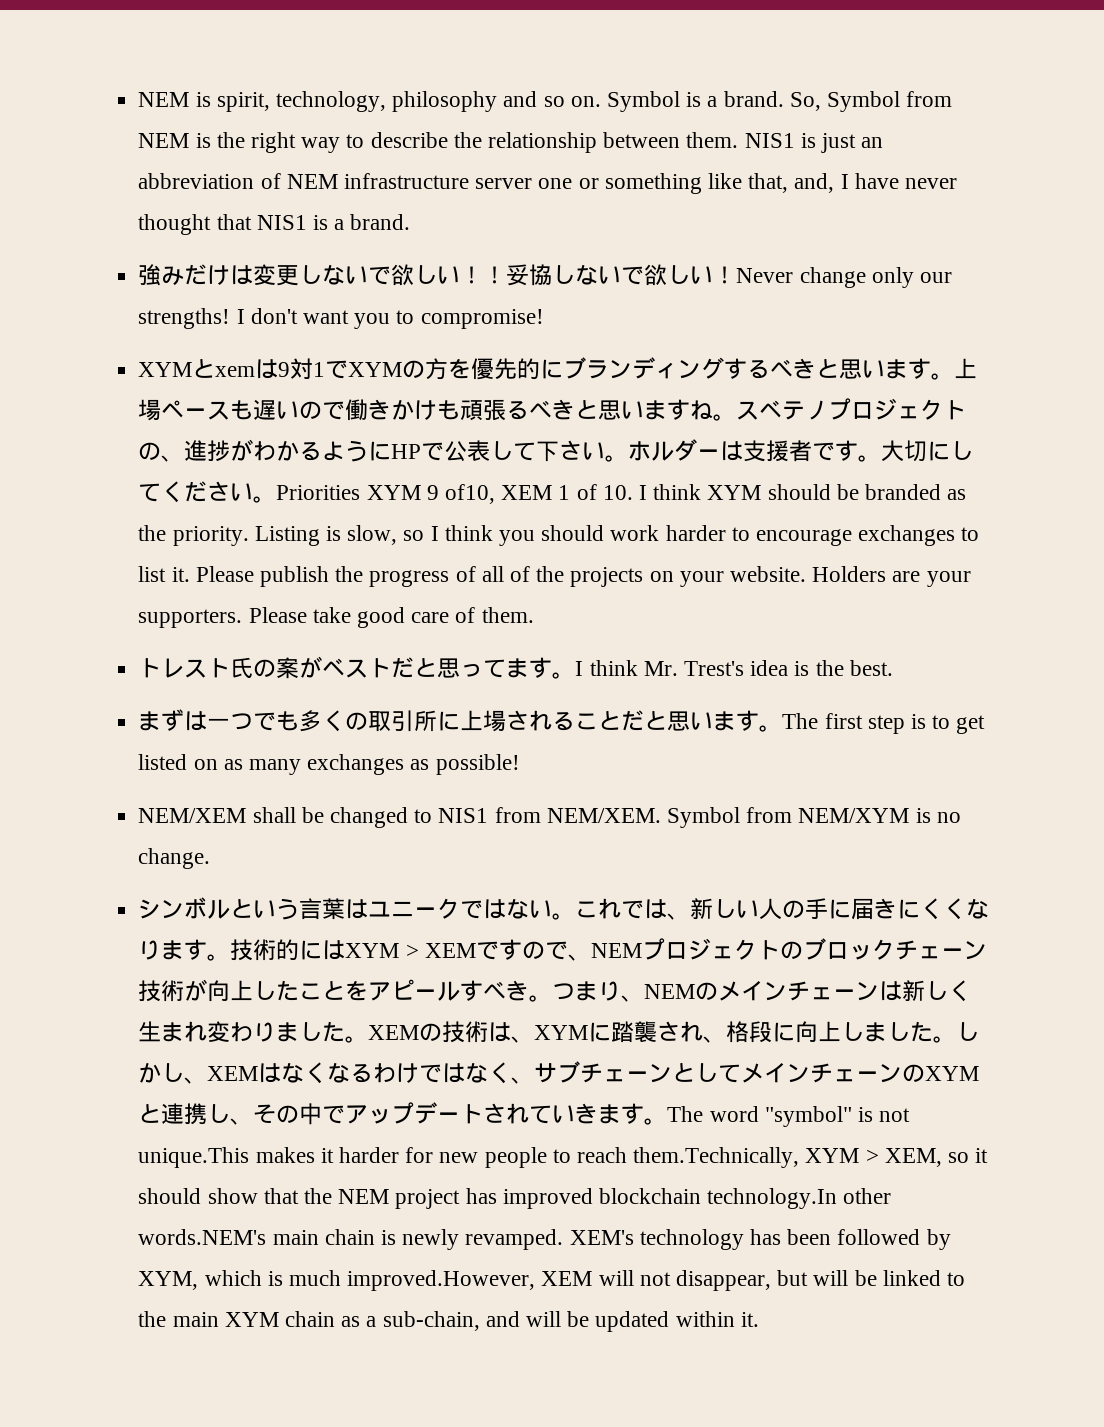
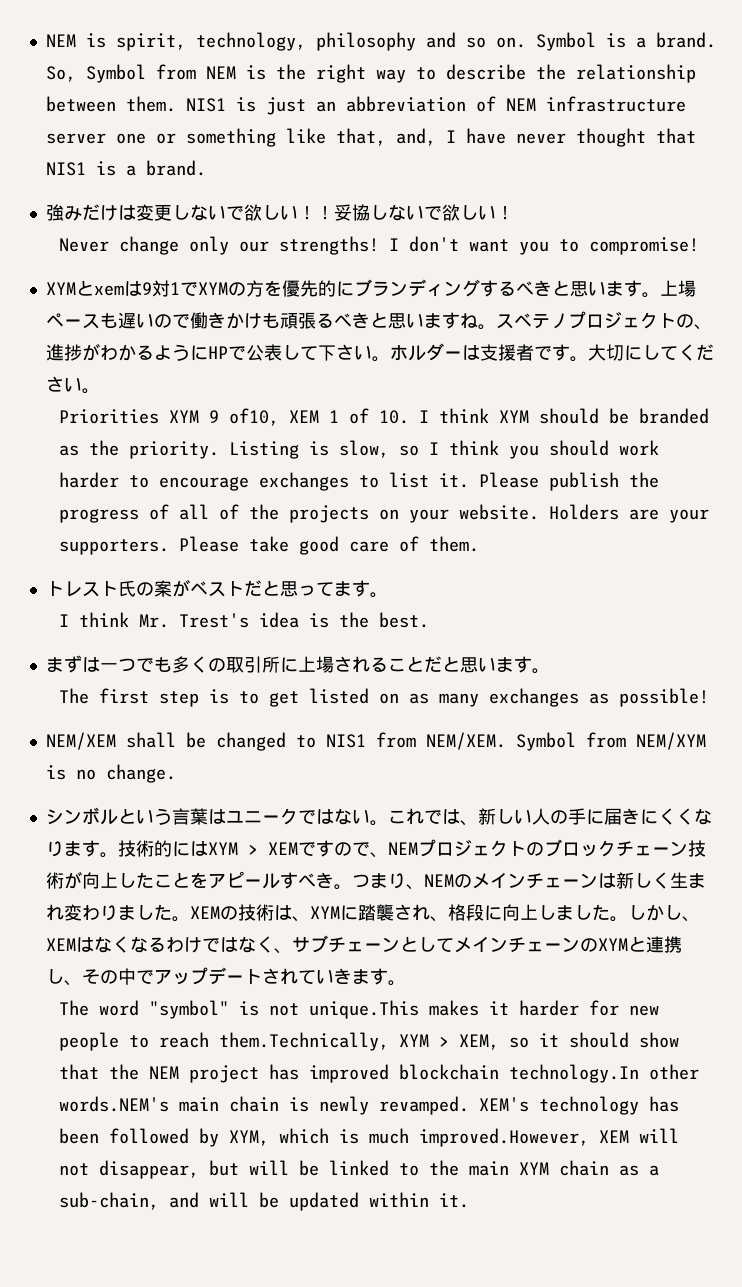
(737, 275) none -> (514, 213) //
(277, 499) none -> (100, 391) //
(576, 675) none -> (388, 595) //
(783, 728) none -> (550, 671) //
(668, 1121) none -> (406, 983) //

